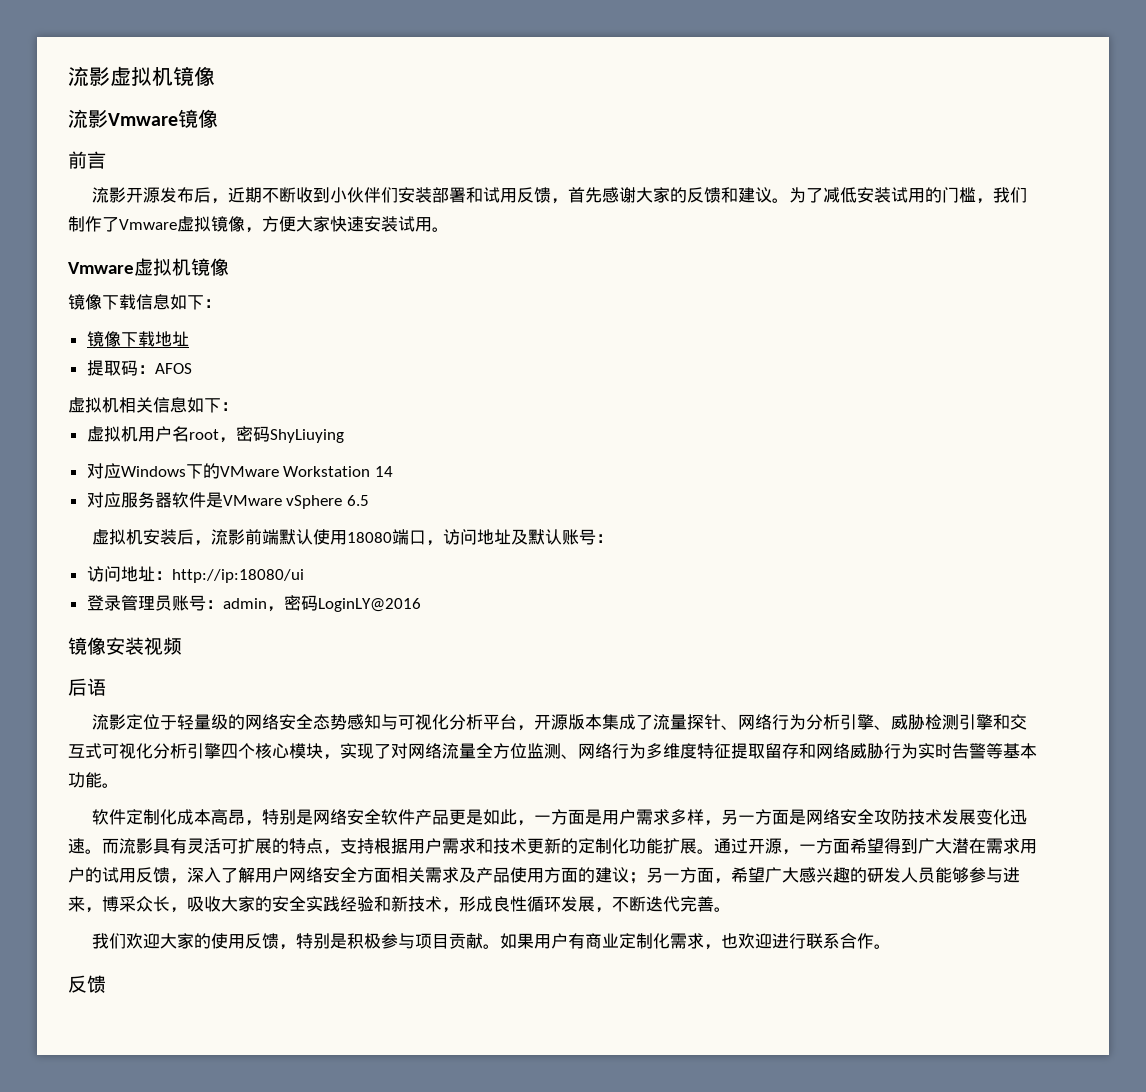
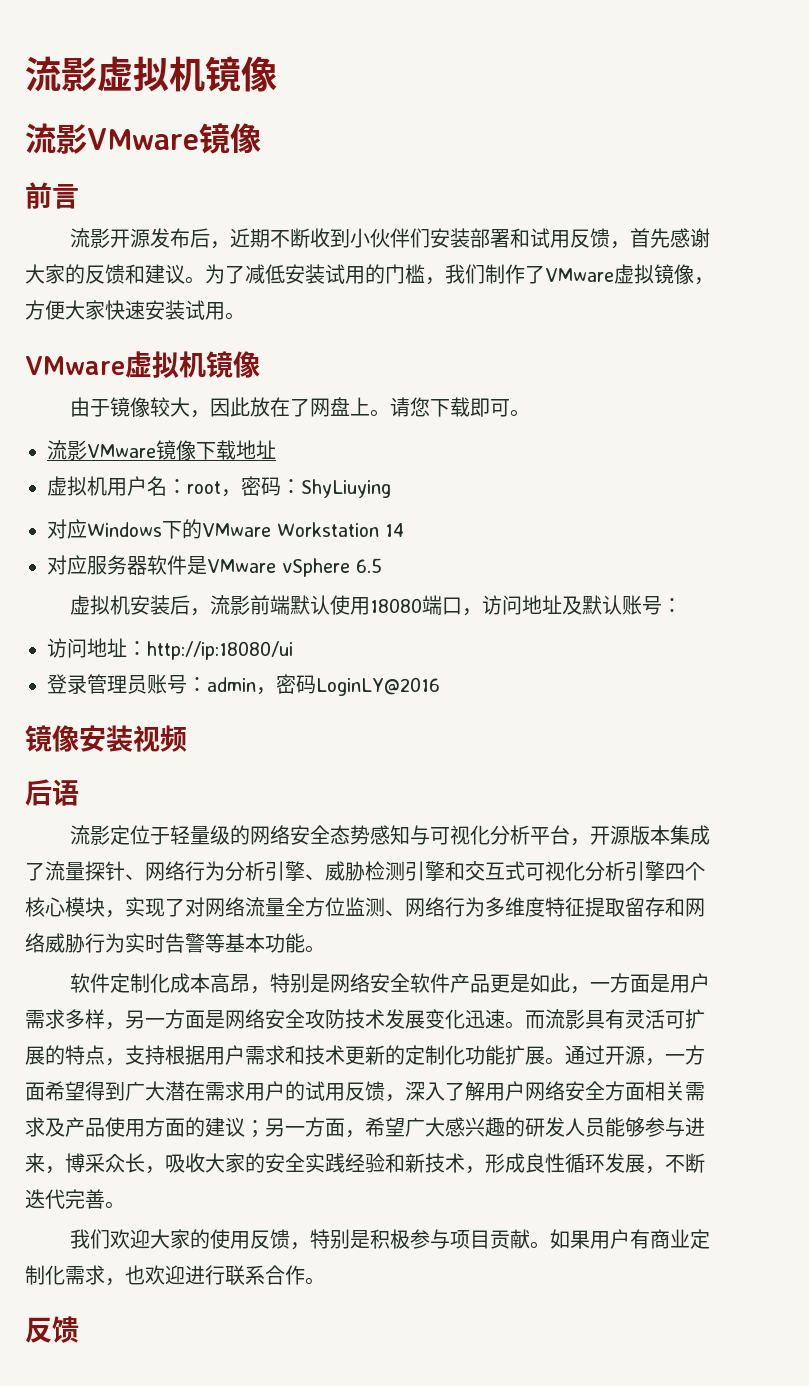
[108,113,178,126] Vmware -> [87,128,199,150] VMware
[119,219,177,230] Vmware -> [545,268,614,282] VMware
[68,258,229,276] [68,294,221,310] [86,331,189,347] [86,360,192,376] [68,397,238,413] Vmware虚拟机镜像 // 镜像下载信息如下： // 镜像下载地址 // 提取码：AFOS // 虚拟机相关信息如下： -> [25,351,260,378] [70,397,531,418] [47,440,276,460] VMware虚拟机镜像 // 由于镜像较大，因此放在了网盘上。请您下载即可。 // 流影VMware镜像下载地址
(189, 434) none -> [167,479,187,494] ：
(270, 434) none -> [281,479,301,494] ：

